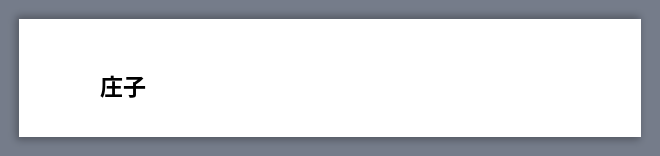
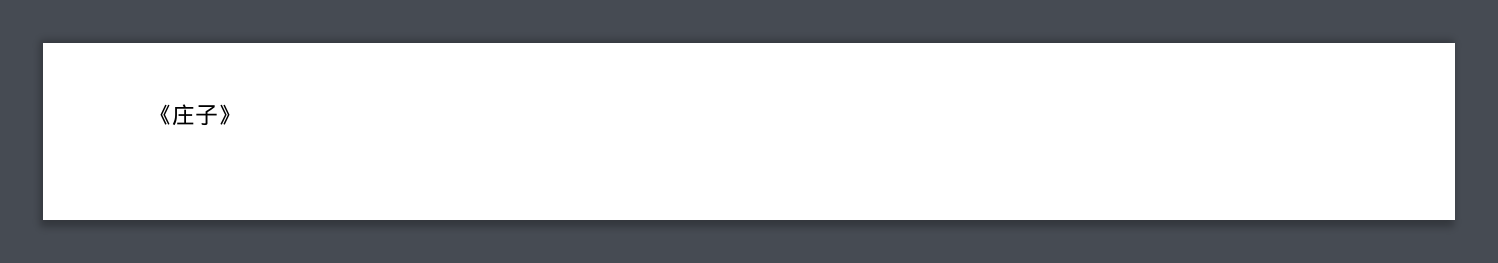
[100,75,146,98] 庄子 -> [149,104,241,126] 《庄子》

